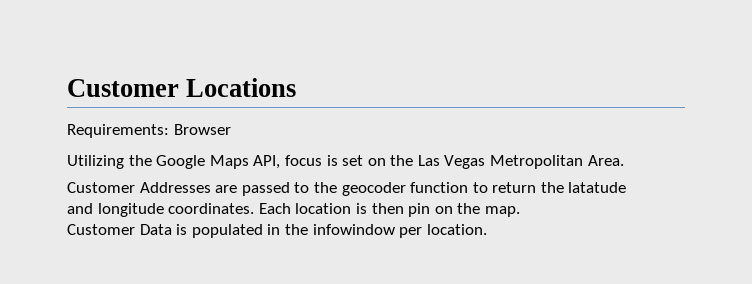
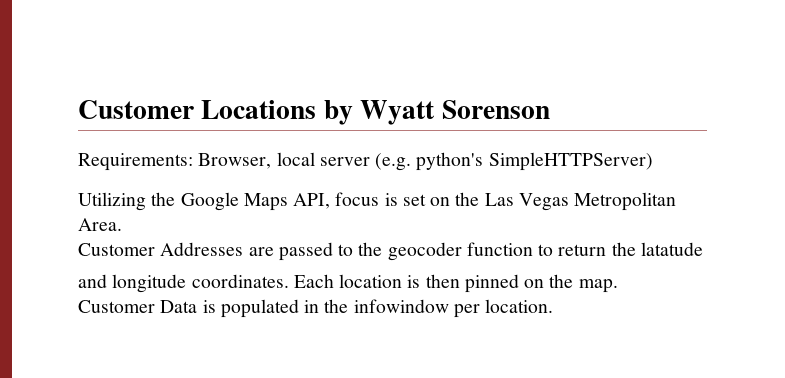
[67,124,231,138] // Requirements: Browser -> [323,100,550,125] [78,152,653,171] by Wyatt Sorenson // Requirements: Browser, local server (e.g. python's SimpleHTTPServer)
[408,203,431,217] pin -> [464,274,519,293] pinned

